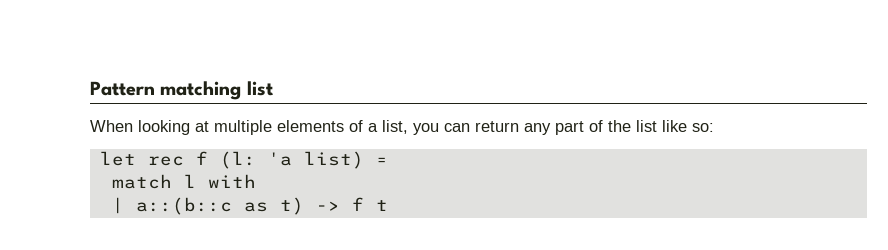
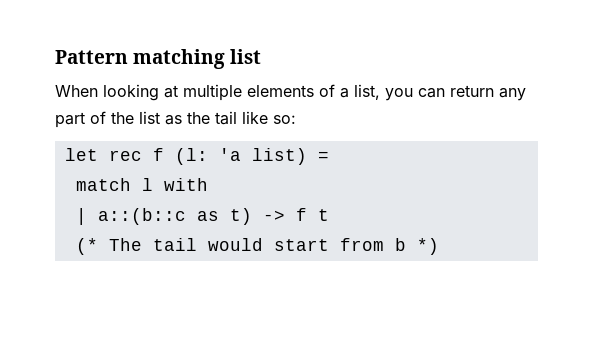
(657, 126) none -> [165,111,237,125] as the tail
(388, 205) none -> [75,238,439,255] // (* The tail would start from b *)

